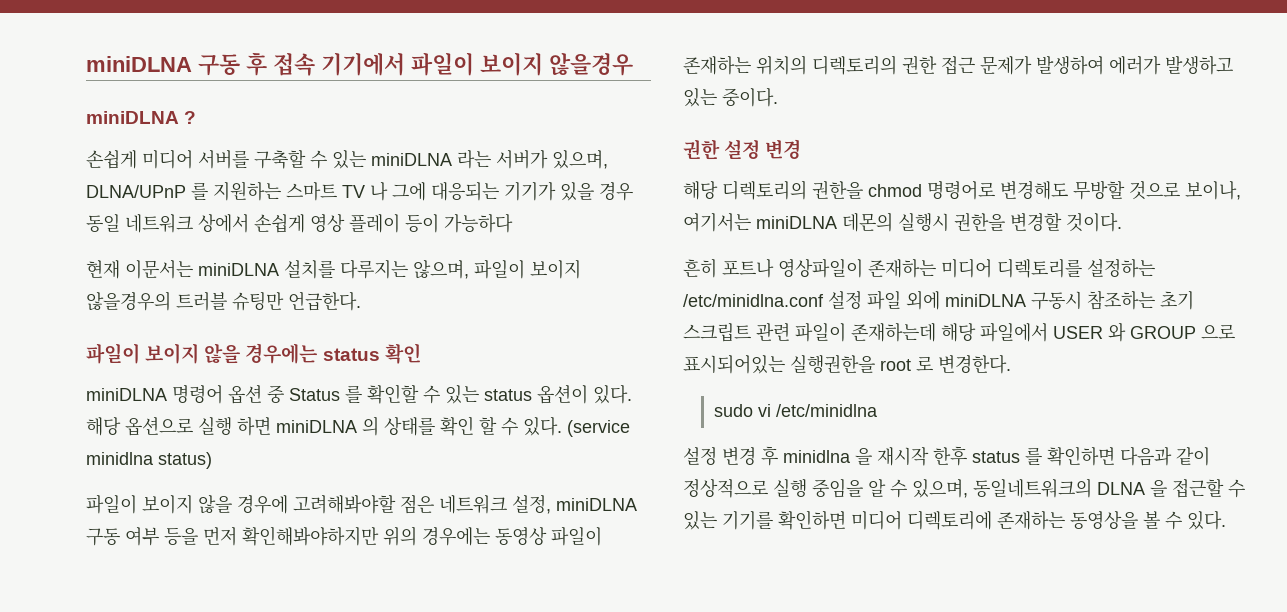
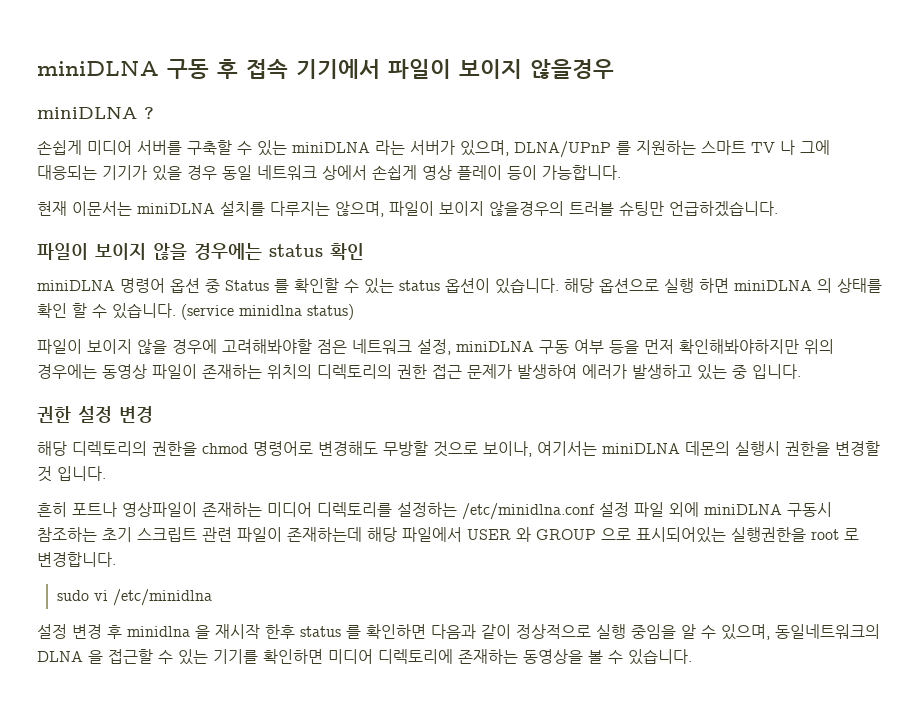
[444,213,513,233] 가능하다 -> [542,165,621,180] 가능합니다.
[288,291,361,311] 언급한다. -> [669,201,778,217] 언급하겠습니다.
[593,384,632,404] 있다. -> [495,278,559,294] 있습니다.
[523,416,562,436] 있다. -> [112,303,176,319] 있습니다.
[722,87,778,107] 중이다. -> [732,364,801,379] 중 입니다.
[1066,212,1122,232] 것이다. -> [37,466,106,482] 것 입니다.
[938,354,1011,374] 변경한다. -> [37,552,116,567] 변경합니다.
[1187,510,1226,530] 있다. -> [628,649,692,665] 있습니다.

